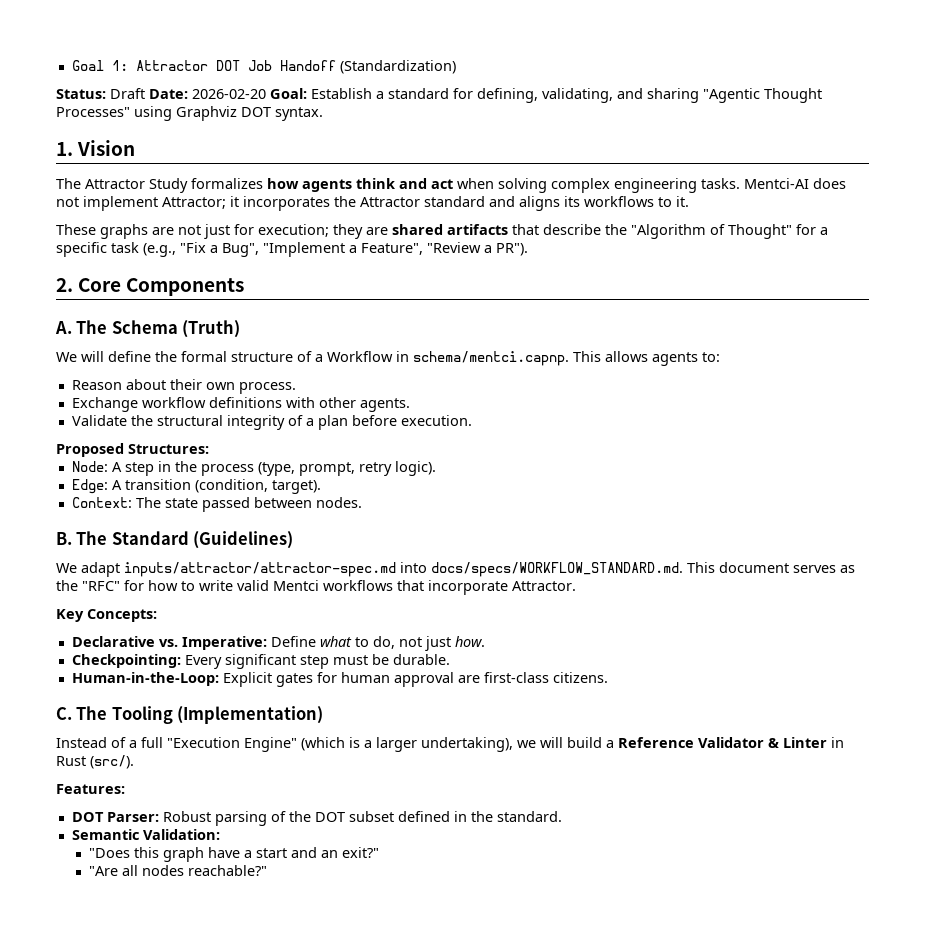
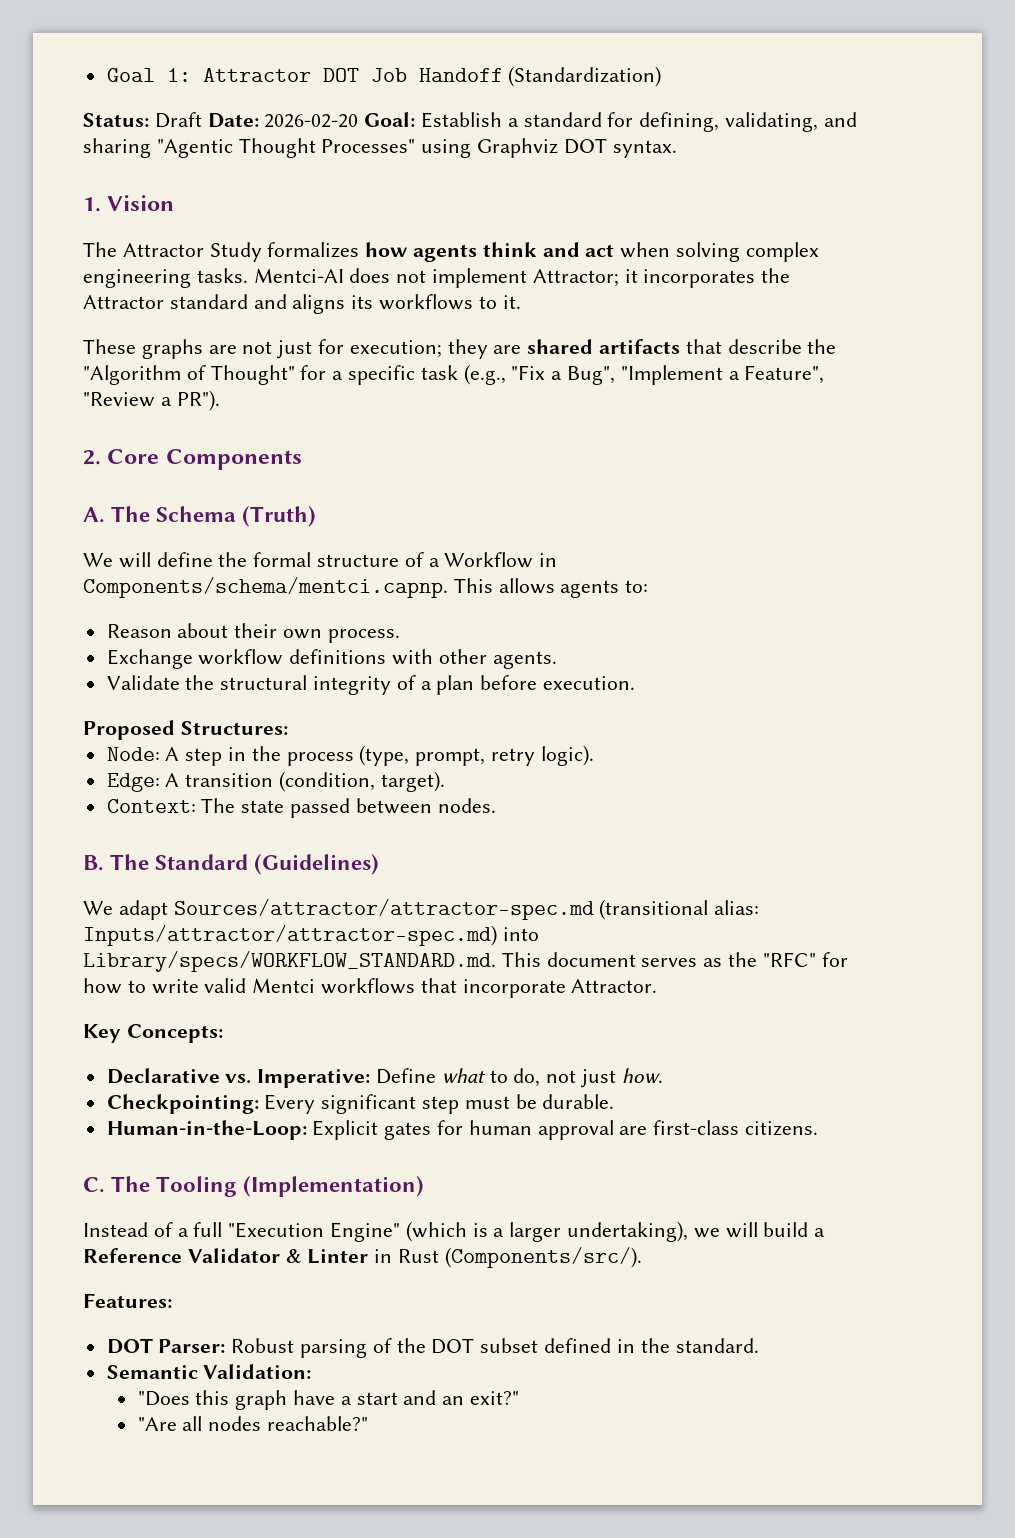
[413,351,569,366] schema/mentci.capnp. -> [83,577,448,598] Components/schema/mentci.capnp.
[124,562,683,577] inputs/attractor/attractor-spec.md into docs/specs/WORKFLOW_STANDARD.md. -> [173,899,760,920] [83,925,539,946] [83,951,496,972] Sources/attractor/attractor-spec.md (transitional alias: Inputs/attractor/attractor-spec.md) into Library/specs/WORKFLOW_STANDARD.md.
[90,755,134,769] (src/). -> [444,1247,642,1268] (Components/src/).

